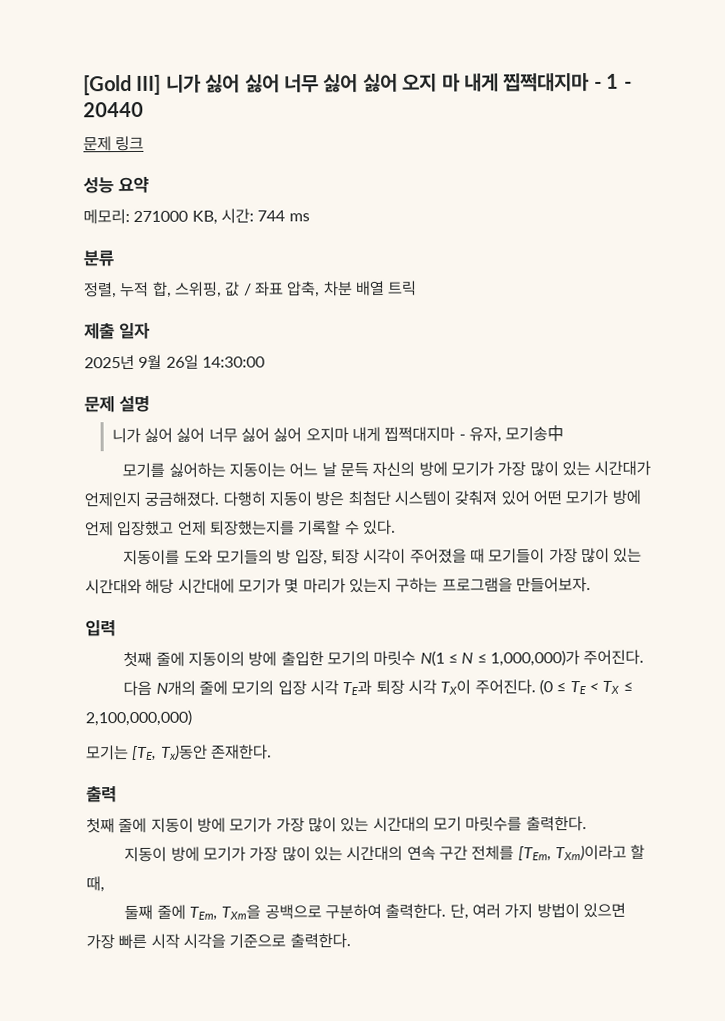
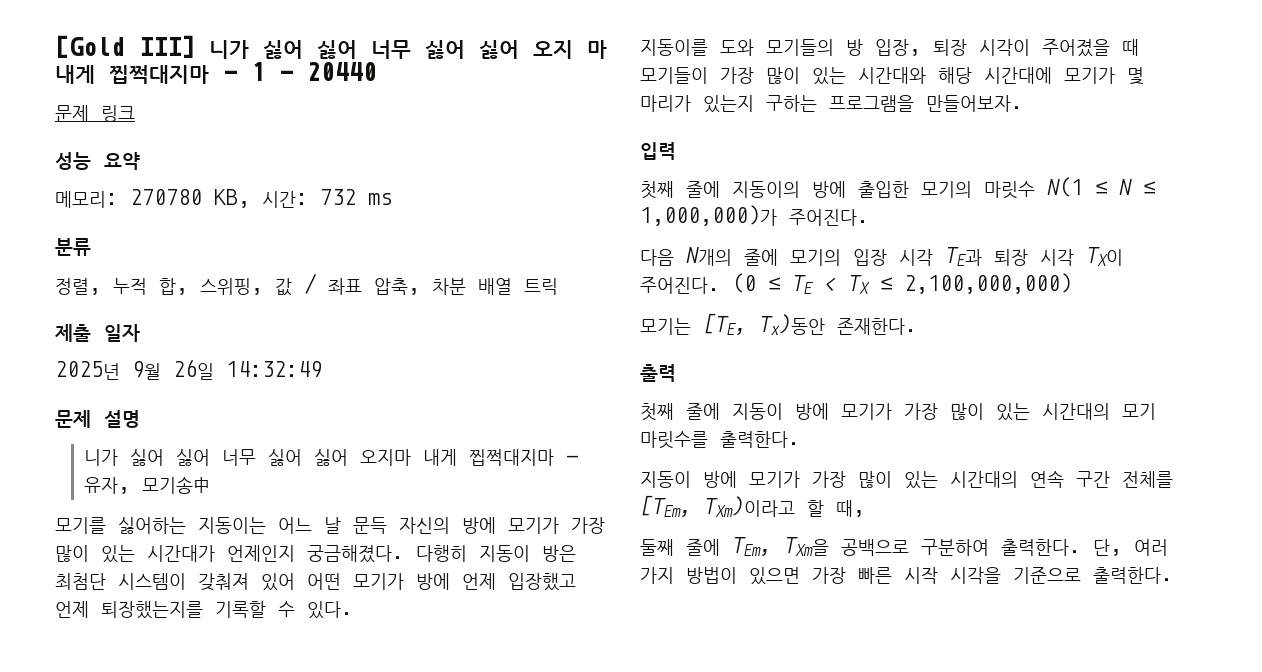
[133,210,189,222] 271000 -> [130,189,202,205] 270780
[257,210,286,222] 744 -> [320,189,356,205] 732
[201,356,265,368] 14:30:00 -> [226,361,322,378] 14:32:49

